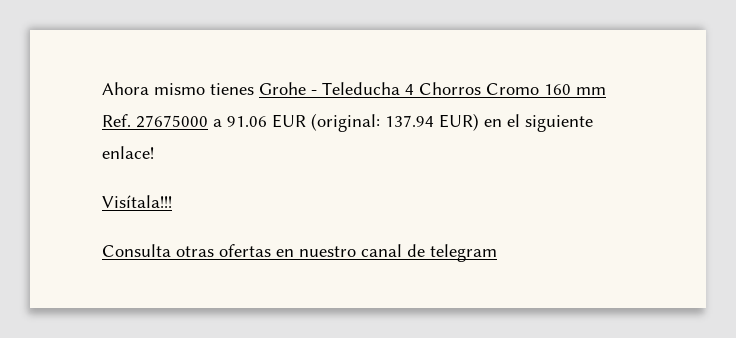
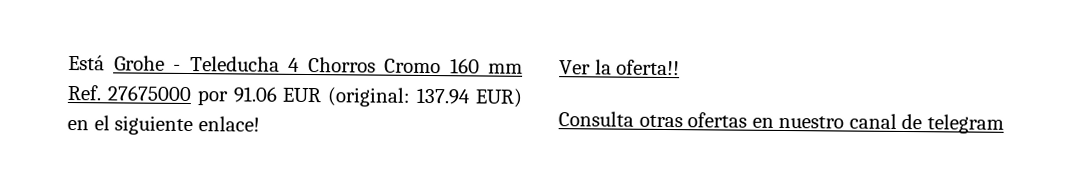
[102,82,254,95] Ahora mismo tienes -> [68,54,105,71] Está
[213,119,222,127] a -> [196,90,228,106] por
[102,195,172,208] Visítala!!! -> [559,59,681,76] Ver la oferta!!

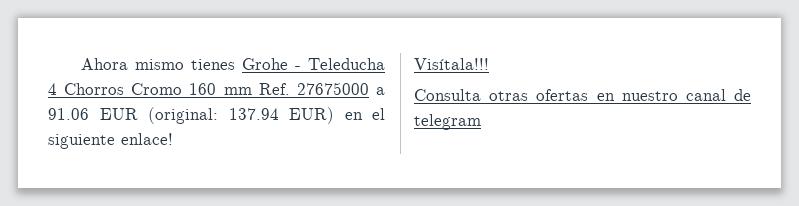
[68,54,105,71] Está -> [81,58,236,70] Ahora mismo tienes
[196,90,228,106] por -> [376,87,385,95] a
[559,59,681,76] Ver la oferta!! -> [414,58,489,70] Visítala!!!

